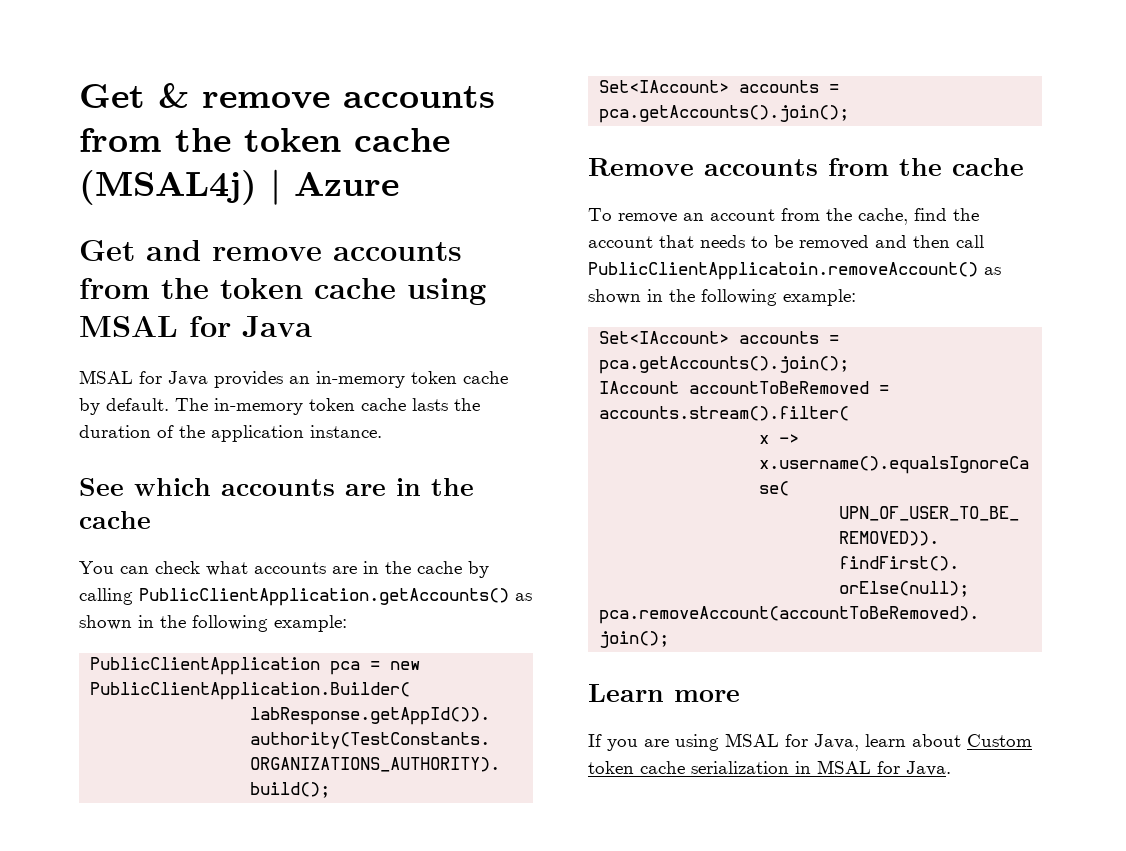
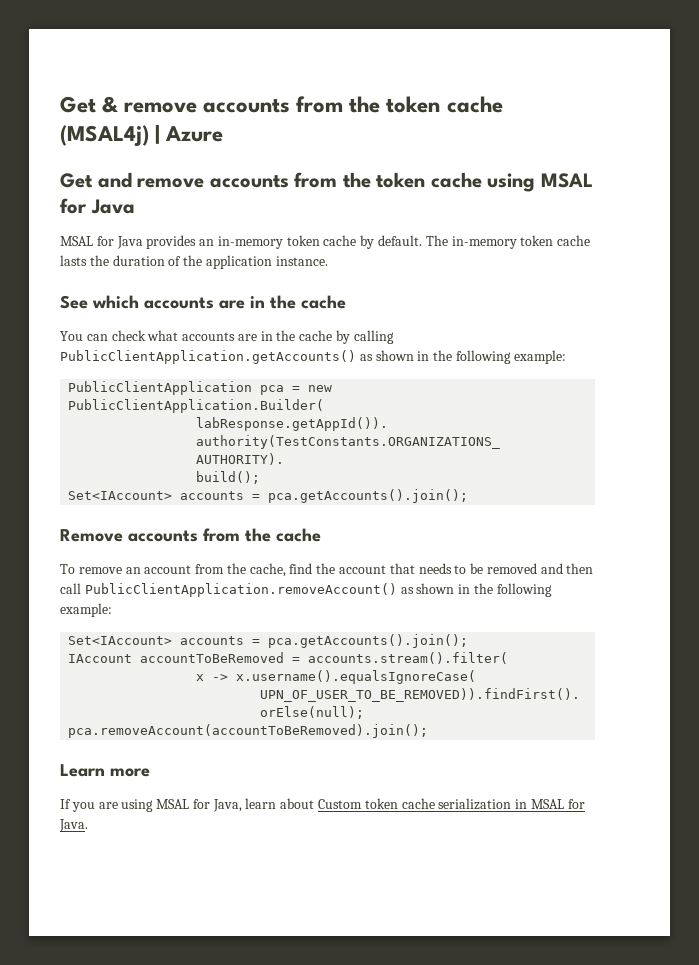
[588,262,978,280] PublicClientApplicatoin.removeAccount() -> [84,583,397,597] PublicClientApplication.removeAccount()

